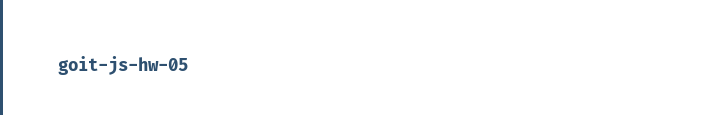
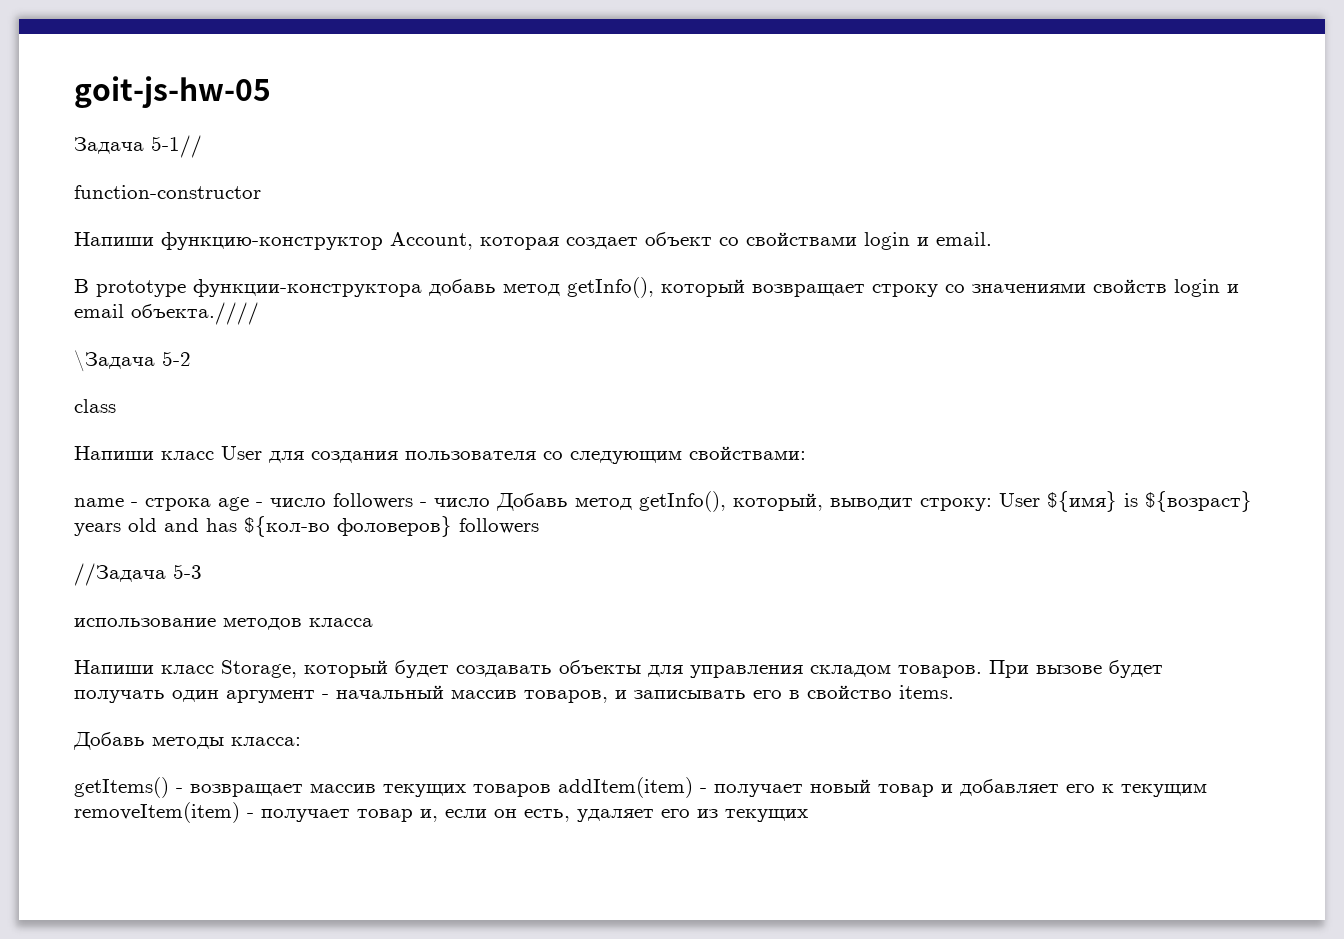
(188, 65) none -> [74,135,202,158] [74,185,261,199] [74,232,992,250] [74,277,1239,298] [74,302,259,325] [74,350,191,372] [74,399,116,413] [74,446,806,464] [74,491,1252,512] [74,516,539,537] [74,563,202,586] [74,618,373,630] [74,660,1163,678] [74,685,954,703] [73,732,301,750] [74,777,1207,798] [74,802,808,823] // Задача 5-1// // function-constructor // Напиши функцию-конструктор Account, которая создает объект со свойствами login и email. // В prototype функции-конструктора добавь метод getInfo(), который возвращает строку со значениями свойств login и email объекта.//// // \Задача 5-2 // class // Напиши класс User для создания пользователя со следующим свойствами: // name - строка age - число followers - число Добавь метод getInfo(), который, выводит строку: User ${имя} is ${возраст} years old and has ${кол-во фоловеров} followers // //Задача 5-3 // использование методов класса // Напиши класс Storage, который будет создавать объекты для управления складом товаров. При вызове будет получать один аргумент - начальный массив товаров, и записывать его в свойство items. // Добавь методы класса: // getItems() - возвращает массив текущих товаров addItem(item) - получает новый товар и добавляет его к текущим removeItem(item) - получает товар и, если он есть, удаляет его из текущих

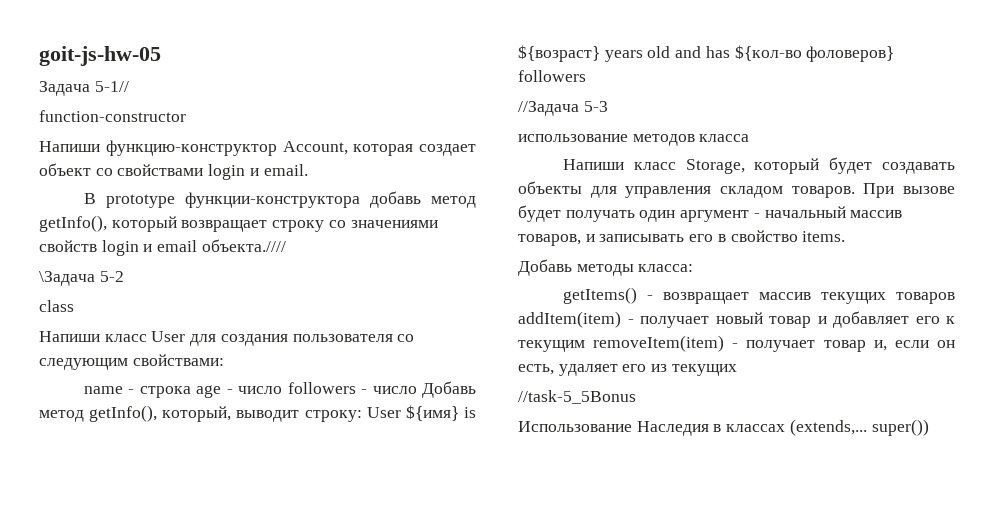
(808, 815) none -> [518,390,636,404] [518,419,929,436] // //task-5_5Bonus // Использование Наследия в классах (extends,... super())

